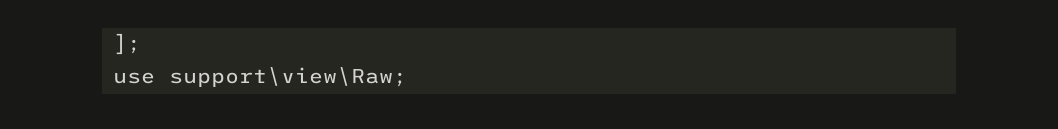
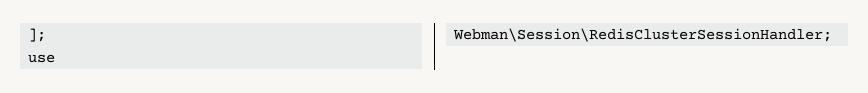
[169,67,408,87] support\view\Raw; -> [452,28,832,42] Webman\Session\RedisClusterSessionHandler;

